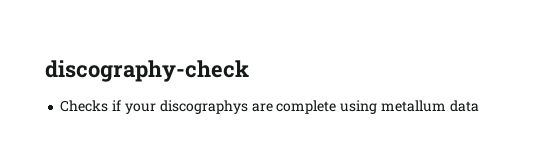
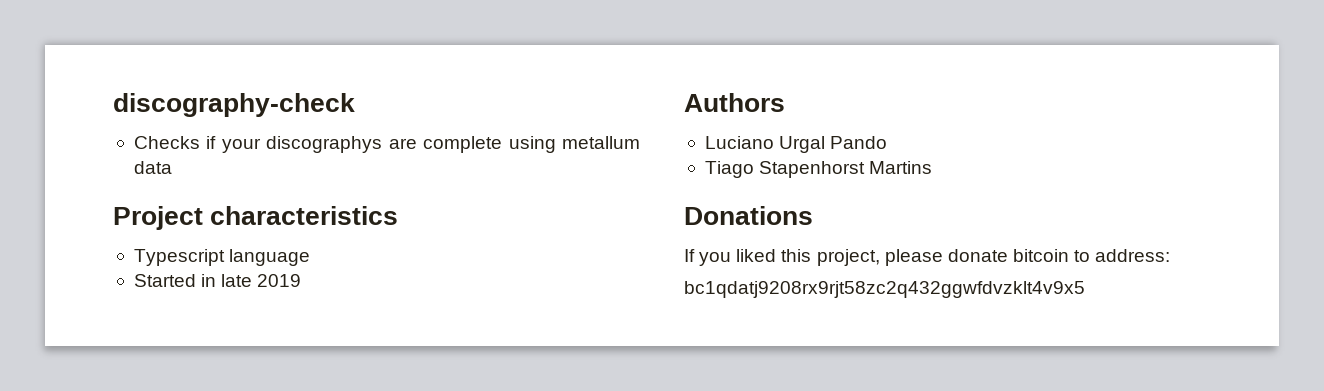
(479, 106) none -> [113,206,399,230] [133,249,311,266] [133,274,302,287] [684,93,785,112] [704,136,888,153] [704,161,933,178] [684,206,813,225] [684,249,1171,266] [684,281,1085,298] // Project characteristics // Typescript language // Started in late 2019 // Authors // Luciano Urgal Pando // Tiago Stapenhorst Martins // Donations // If you liked this project, please donate bitcoin to address: // bc1qdatj9208rx9rjt58zc2q432ggwfdvzklt4v9x5

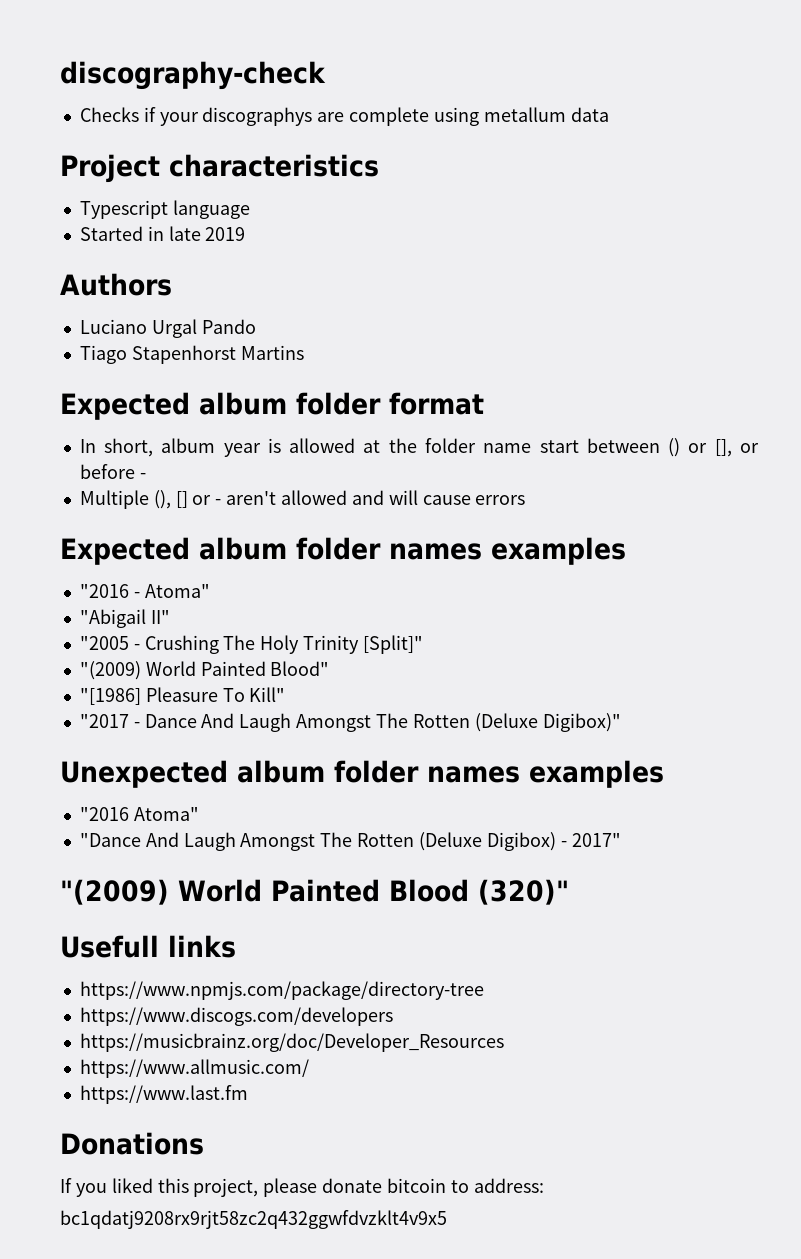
(933, 167) none -> [60,392,484,420] [79,438,759,457] [79,464,146,479] [79,490,526,509] [60,537,626,565] [79,584,210,598] [79,609,170,628] [79,635,423,654] [79,661,330,680] [79,687,286,705] [79,713,621,732] [60,760,664,788] [79,807,199,821] [79,832,621,851] [60,879,569,905] [60,935,236,958] [79,981,484,1000] [79,1007,393,1026] [79,1033,504,1052] [79,1059,309,1078] [79,1085,248,1104] // Expected album folder format // In short, album year is allowed at the folder name start between () or [], or before - // Multiple (), [] or - aren't allowed and will cause errors // Expected album folder names examples // "2016 - Atoma" // "Abigail II" // "2005 - Crushing The Holy Trinity [Split]" // "(2009) World Painted Blood" // "[1986] Pleasure To Kill" // "2017 - Dance And Laugh Amongst The Rotten (Deluxe Digibox)" // Unexpected album folder names examples // "2016 Atoma" // "Dance And Laugh Amongst The Rotten (Deluxe Digibox) - 2017" // "(2009) World Painted Blood (320)" // Usefull links // https://www.npmjs.com/package/directory-tree // https://www.discogs.com/developers // https://musicbrainz.org/doc/Developer_Resources // https://www.allmusic.com/ // https://www.last.fm

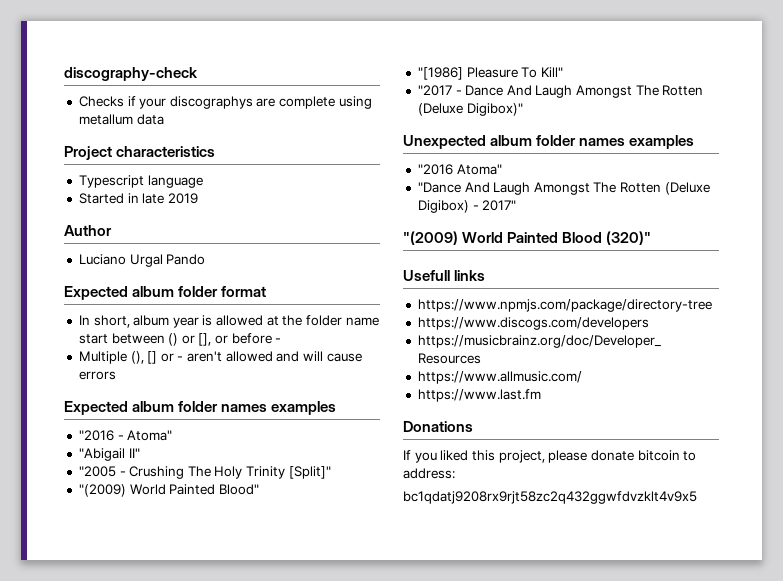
[60,273,172,296] Authors -> [64,225,112,236] Author
[79,345,304,364] // Tiago Stapenhorst Martins -> (206, 259) none

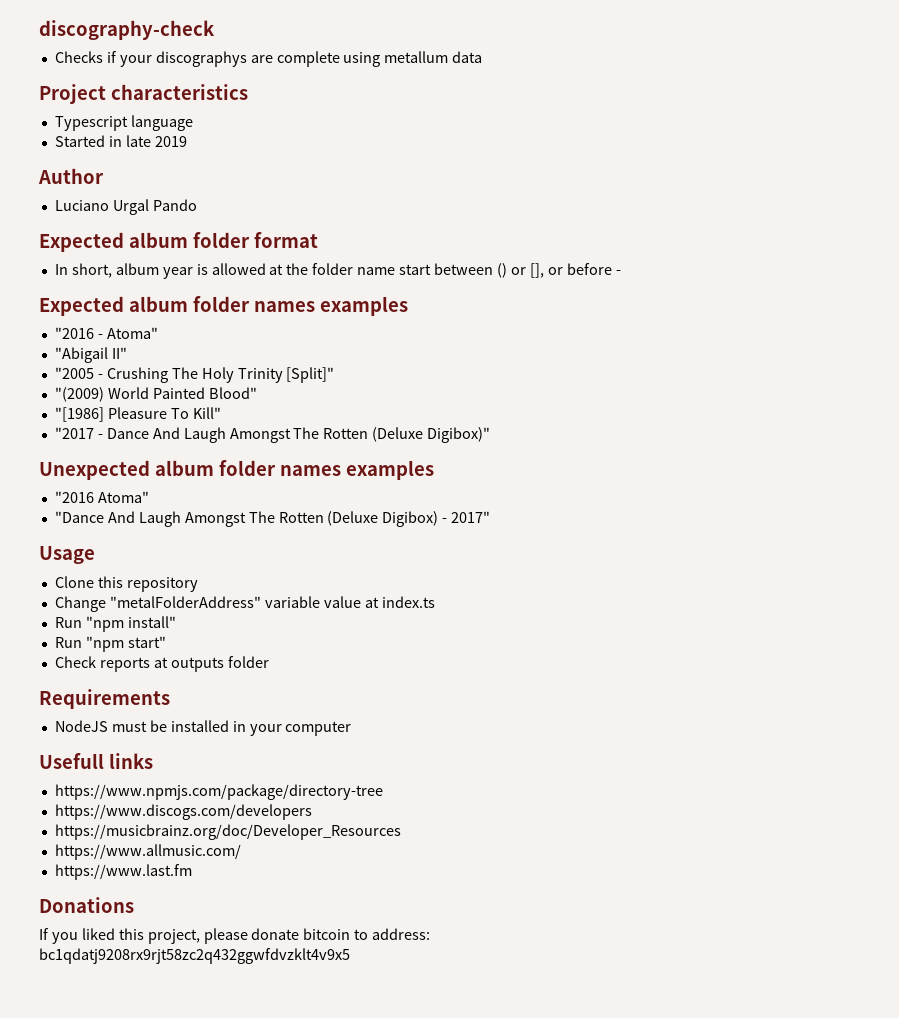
[78,351,362,364] [78,371,116,380] // Multiple (), [] or - aren't allowed and will cause errors -> (621, 272) none
[403,231,652,245] "(2009) World Painted Blood (320)" -> [39,546,95,564] [54,576,198,592] [54,596,435,612] [54,616,176,632] [54,636,166,652] [54,656,269,672] [39,689,170,709] [54,720,352,736] Usage // Clone this repository // Change "metalFolderAddress" variable value at index.ts // Run "npm install" // Run "npm start" // Check reports at outputs folder // Requirements // NodeJS must be installed in your computer

